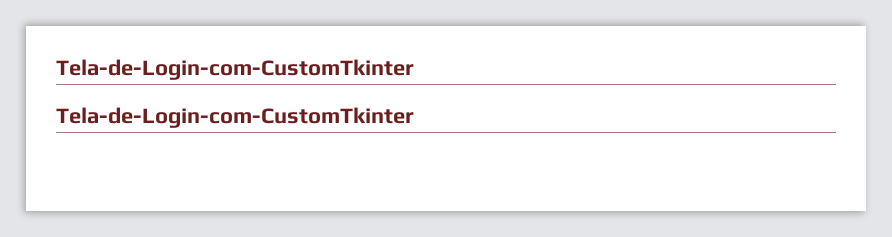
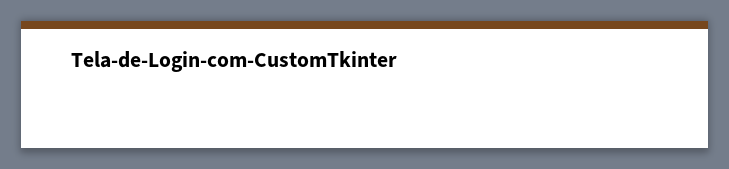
[56,59,414,80] [56,107,414,128] Tela-de-Login-com-CustomTkinter // Tela-de-Login-com-CustomTkinter -> [71,51,397,72] Tela-de-Login-com-CustomTkinter

